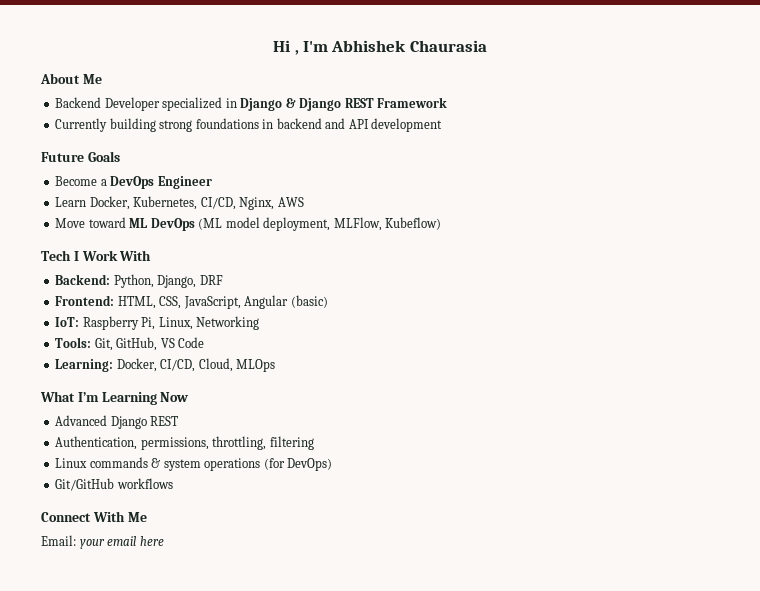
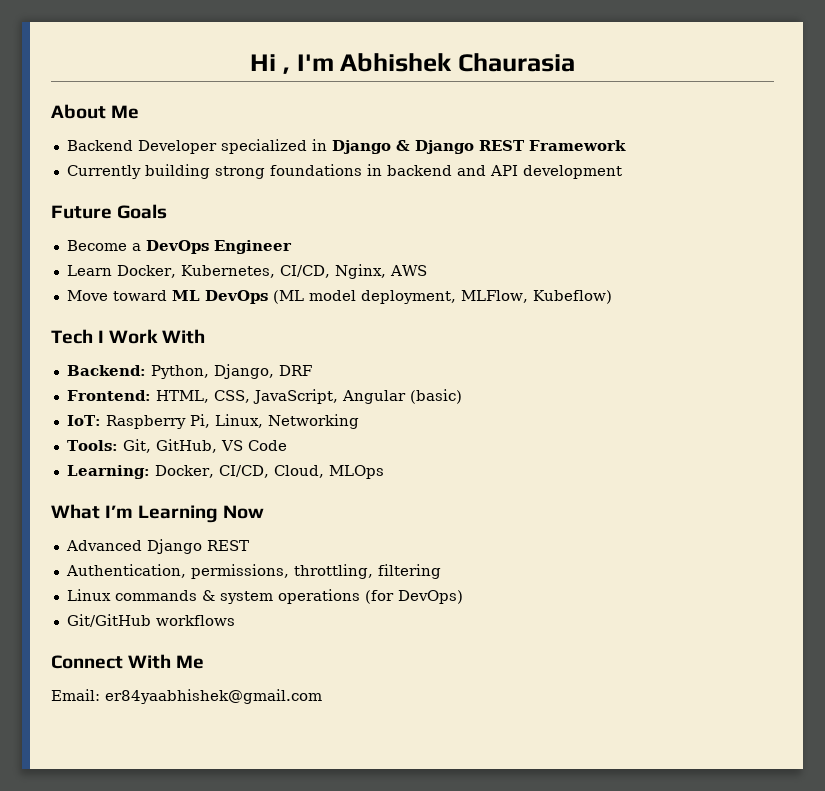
[79,536,164,549] your email here -> [105,689,322,704] er84yaabhishek@gmail.com

